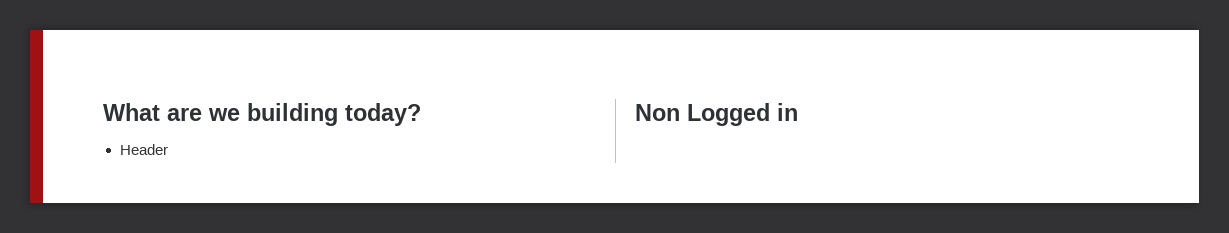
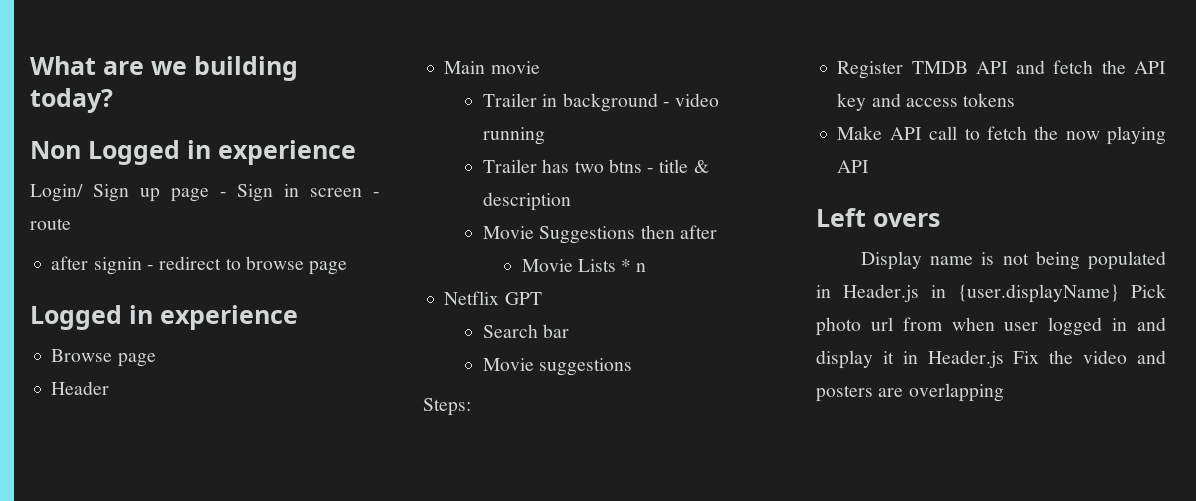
[119,144,168,155] // Header -> (113, 100) none
(798, 112) none -> [218,140,356,165] [30,184,380,202] [30,218,71,230] [51,256,348,275] [30,305,298,330] [51,349,156,367] [51,381,110,395] [444,61,540,74] [483,93,720,112] [483,127,546,145] [483,159,709,173] [483,192,572,211] [483,225,717,244] [521,259,647,272] [444,291,542,305] [483,324,570,338] [483,358,633,376] [423,398,471,416] [837,60,1166,79] [837,93,1016,111] [837,126,1166,145] [837,160,870,173] [816,208,940,227] [860,251,1166,270] [816,284,1166,303] [816,317,1166,336] [816,350,1166,369] [816,383,1004,402] experience // Login/ Sign up page - Sign in screen - route // after signin - redirect to browse page // Logged in experience // Browse page // Header // Main movie // Trailer in background - video running // Trailer has two btns - title & description // Movie Suggestions then after // Movie Lists * n // Netflix GPT // Search bar // Movie suggestions // Steps: // Register TMDB API and fetch the API key and access tokens // Make API call to fetch the now playing API // Left overs // Display name is not being populated in Header.js in {user.displayName} Pick photo url from when user logged in and display it in Header.js Fix the video and posters are overlapping

